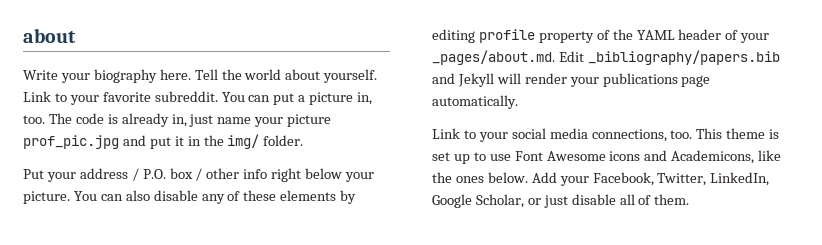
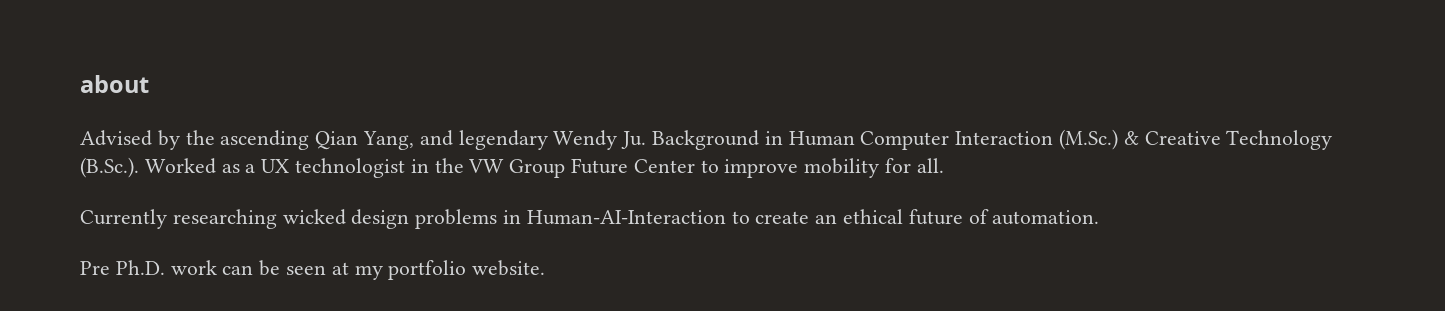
[23,69,378,83] [23,91,373,105] [23,113,332,127] [23,134,304,149] [23,168,375,182] [23,190,357,204] [432,29,770,43] [432,50,780,65] [432,73,711,87] [432,95,518,109] [432,128,780,142] [432,150,782,164] [432,172,770,186] [432,194,690,208] Write your biography here. Tell the world about yourself. Link to your favorite subreddit. You can put a picture in, too. The code is already in, just name your picture prof_pic.jpg and put it in the img/ folder. // Put your address / P.O. box / other info right below your picture. You can also disable any of these elements by editing profile property of the YAML header of your _pages/about.md. Edit _bibliography/papers.bib and Jekyll will render your publications page automatically. // Link to your social media connections, too. This theme is set up to use Font Awesome icons and Academicons, like the ones below. Add your Facebook, Twitter, LinkedIn, Google Scholar, or just disable all of them. -> [80,129,1333,150] [80,157,944,178] [80,209,1100,229] [80,260,546,280] Advised by the ascending Qian Yang, and legendary Wendy Ju. Background in Human Computer Interaction (M.Sc.) & Creative Technology (B.Sc.). Worked as a UX technologist in the VW Group Future Center to improve mobility for all. // Currently researching wicked design problems in Human-AI-Interaction to create an ethical future of automation. // Pre Ph.D. work can be seen at my portfolio website.

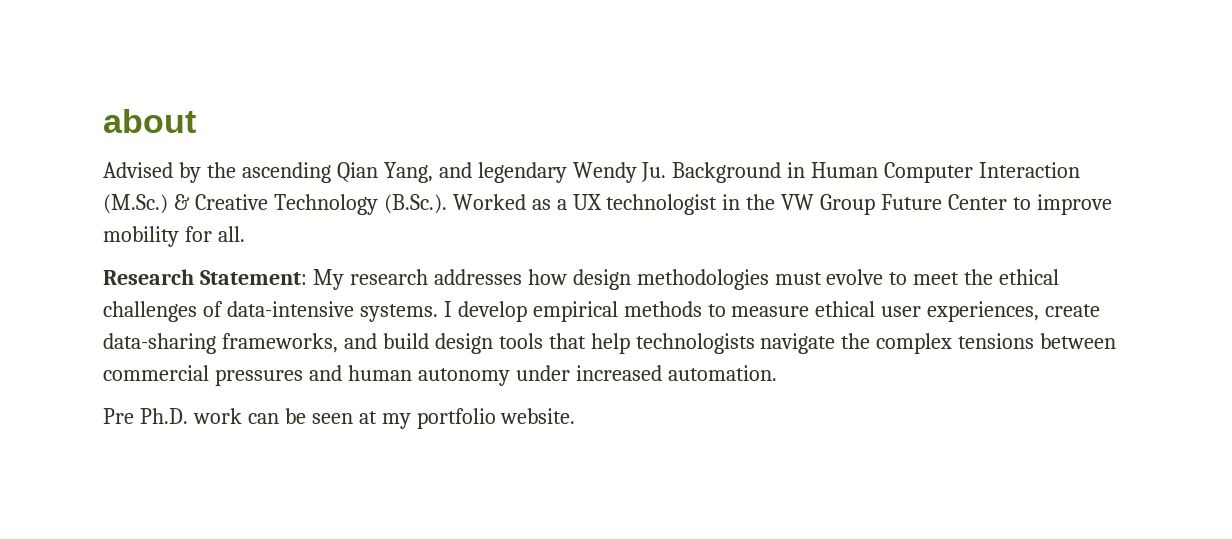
[80,209,989,229] Currently researching wicked design problems in Human-AI-Interaction to create an ethical future of -> [103,269,1060,290] [103,301,1101,322] [103,333,1117,354] [103,365,662,386] Research Statement: My research addresses how design methodologies must evolve to meet the ethical challenges of data-intensive systems. I develop empirical methods to measure ethical user experiences, create data-sharing frameworks, and build design tools that help technologists navigate the complex tensions between commercial pressures and human autonomy under increased

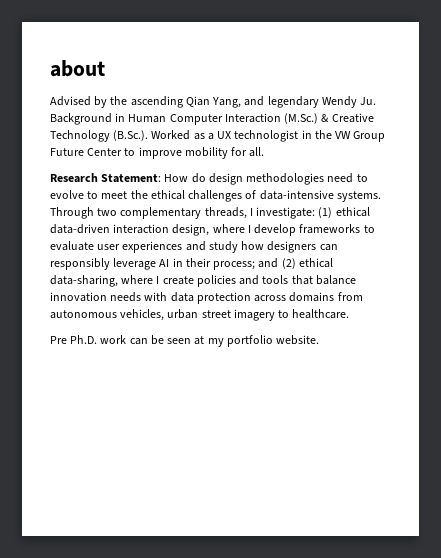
[312,269,822,290] My research addresses how design methodologies must -> [164,173,368,185] How do design methodologies need to
[443,301,1101,322] [103,333,1117,354] [103,365,777,386] I develop empirical methods to measure ethical user experiences, create data-sharing frameworks, and build design tools that help technologists navigate the complex tensions between commercial pressures and human autonomy under increased automation. -> [50,207,370,219] [50,224,375,236] [50,241,338,253] [50,258,333,270] [50,275,356,287] [50,292,363,304] [50,309,350,321] Through two complementary threads, I investigate: (1) ethical data-driven interaction design, where I develop frameworks to evaluate user experiences and study how designers can responsibly leverage AI in their process; and (2) ethical data-sharing, where I create policies and tools that balance innovation needs with data protection across domains from autonomous vehicles, urban street imagery to healthcare.

